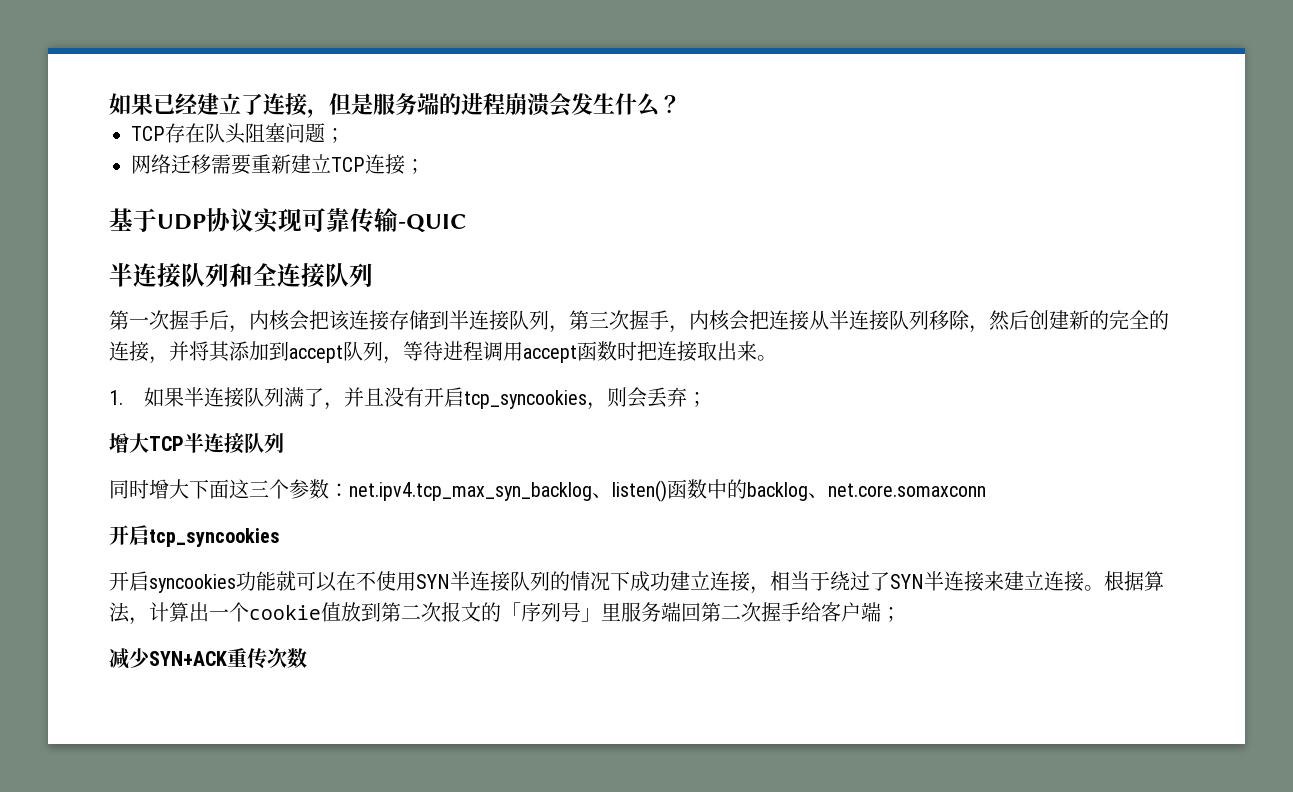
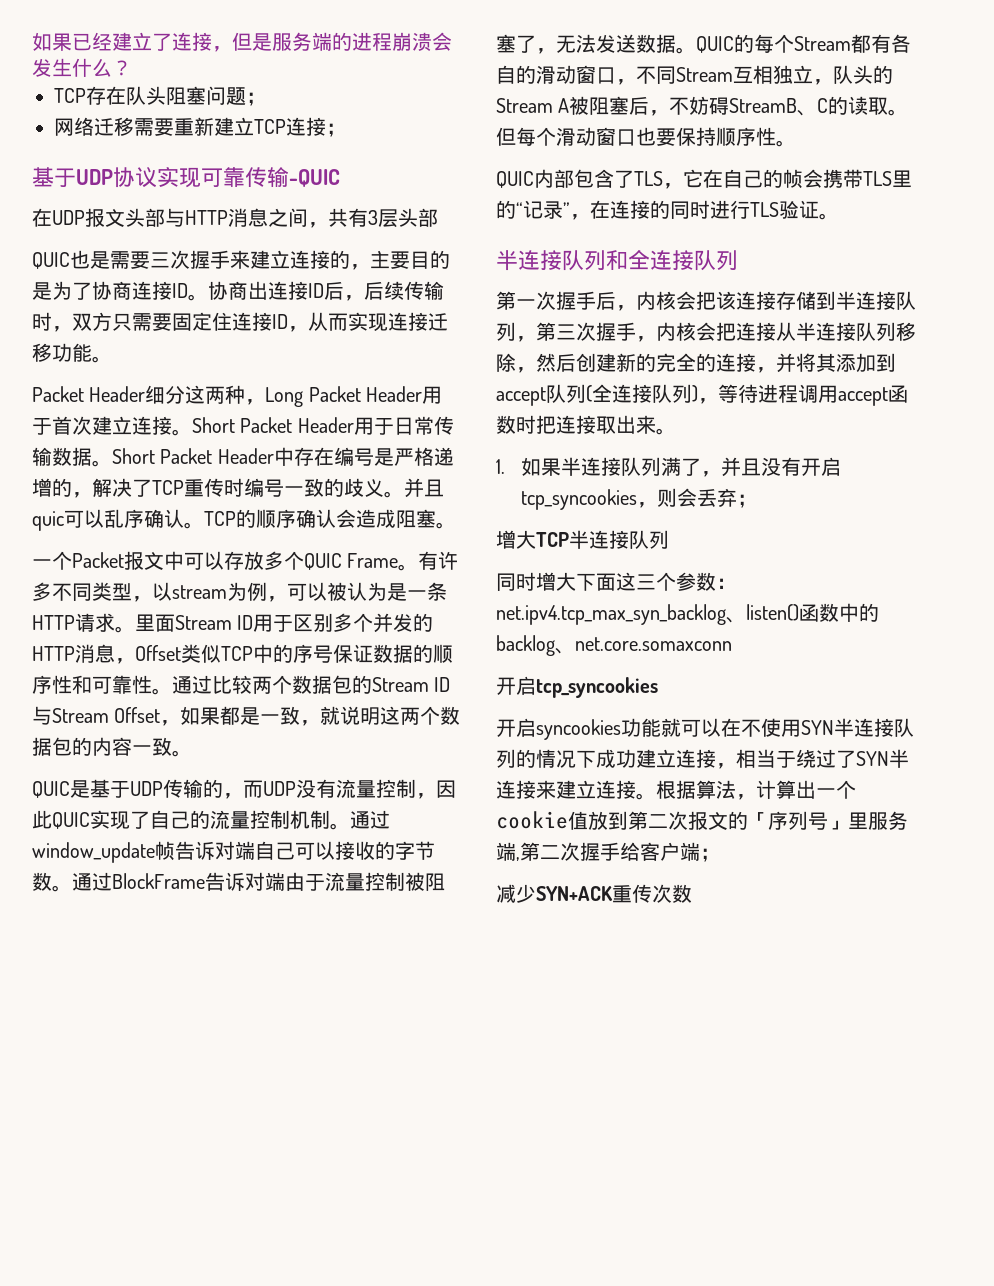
(467, 223) none -> [32,208,438,228] [32,250,450,270] [32,281,444,301] [32,312,448,332] [32,343,112,363] [32,385,443,407] [32,416,454,436] [32,447,454,467] [32,478,444,498] [32,509,456,531] [32,551,459,571] [32,582,447,602] [32,613,434,633] [32,644,453,664] [32,675,451,695] [32,706,461,726] [32,737,192,757] [32,779,456,799] [32,810,390,830] [32,841,435,863] [32,872,445,892] [496,34,911,54] [496,65,893,85] [496,96,909,116] [496,127,796,147] [496,169,912,189] [496,200,839,220] // 在UDP报文头部与HTTP消息之间，共有3层头部 // QUIC也是需要三次握手来建立连接的，主要目的是为了协商连接ID。协商出连接ID后，后续传输时，双方只需要固定住连接ID，从而实现连接迁移功能。 // Packet Header细分这两种，Long Packet Header用于首次建立连接。Short Packet Header用于日常传输数据。Short Packet Header中存在编号是严格递增的，解决了TCP重传时编号一致的歧义。并且quic可以乱序确认。TCP的顺序确认会造成阻塞。 // 一个Packet报文中可以存放多个QUIC Frame。有许多不同类型，以stream为例，可以被认为是一条HTTP请求。里面Stream ID用于区别多个并发的HTTP消息，Offset类似TCP中的序号保证数据的顺序性和可靠性。通过比较两个数据包的Stream ID与Stream Offset，如果都是一致，就说明这两个数据包的内容一致。 // QUIC是基于UDP传输的，而UDP没有流量控制，因此QUIC实现了自己的流量控制机制。通过window_update帧告诉对端自己可以接收的字节数。通过BlockFrame告诉对端由于流量控制被阻塞了，无法发送数据。QUIC的每个Stream都有各自的滑动窗口，不同Stream互相独立，队头的Stream A被阻塞后，不妨碍StreamB、C的读取。但每个滑动窗口也要保持顺序性。 // QUIC内部包含了TLS，它在自己的帧会携带TLS里的“记录”，在连接的同时进行TLS验证。
(383, 351) none -> [586,384,698,403] (全连接队列)
[681,603,701,622] 回 -> [516,857,520,861] ,

